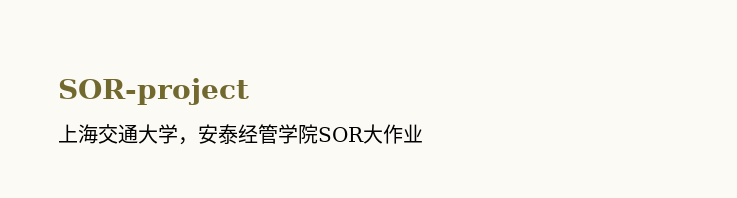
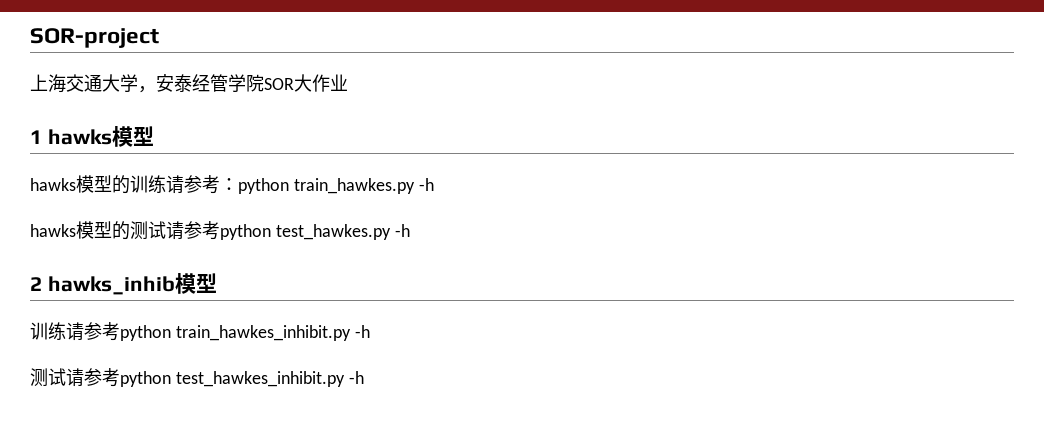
(423, 133) none -> [30,126,154,147] [30,175,434,194] [30,221,410,240] [30,273,217,295] [30,322,370,341] [30,368,364,387] // 1 hawks模型 // hawks模型的训练请参考：python train_hawkes.py -h // hawks模型的测试请参考python test_hawkes.py -h // 2 hawks_inhib模型 // 训练请参考python train_hawkes_inhibit.py -h // 测试请参考python test_hawkes_inhibit.py -h

